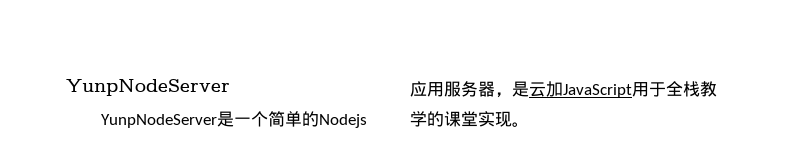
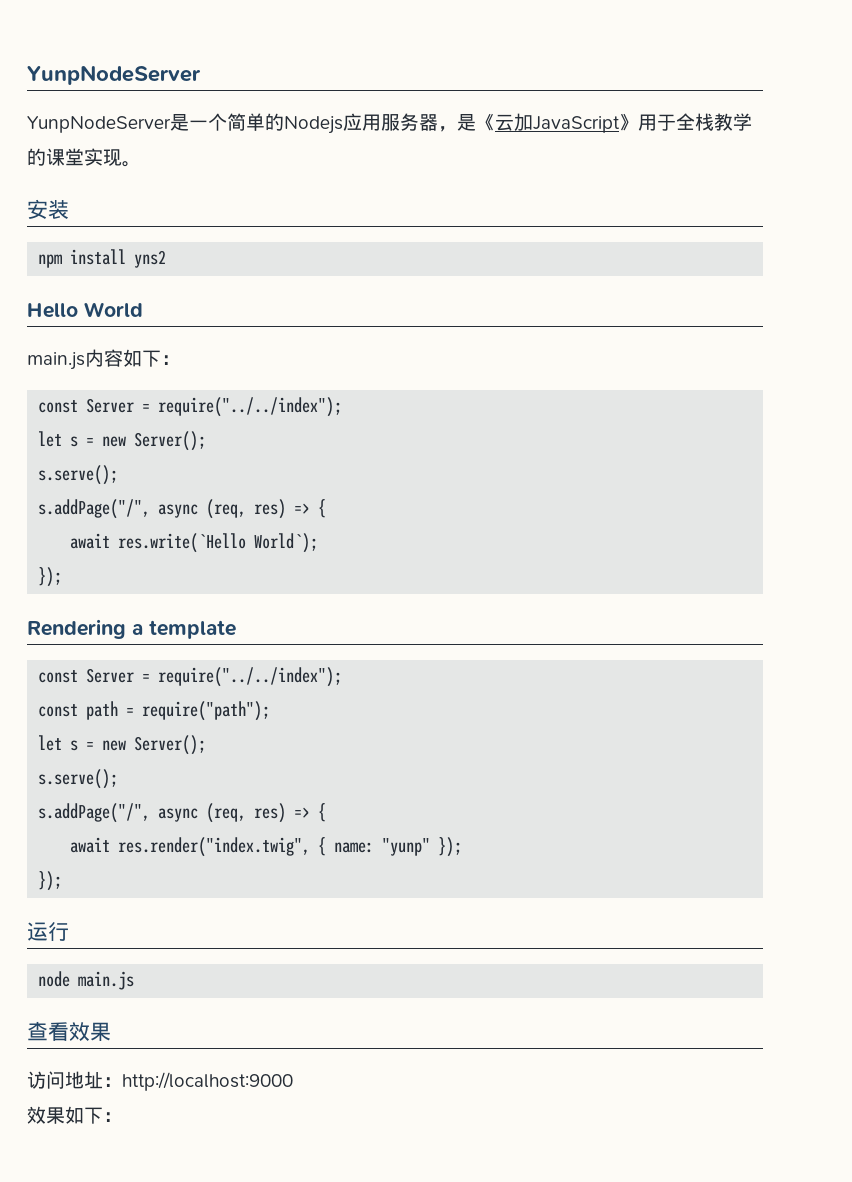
(529, 89) none -> [476,113,495,131] 《
(632, 91) none -> [619,113,638,131] 》
(529, 124) none -> [27,199,69,219] [38,249,167,268] [27,302,143,318] [27,349,180,370] [38,397,343,417] [38,431,207,451] [38,465,119,485] [38,499,327,519] [70,533,319,553] [38,567,63,587] [27,619,236,639] [38,667,343,687] [38,701,271,721] [38,735,207,755] [38,769,119,789] [38,803,327,823] [70,837,463,857] [38,871,63,891] [27,922,69,941] [38,971,135,990] [27,1021,111,1041] [27,1071,293,1091] [27,1106,122,1124] // 安装 // npm install yns2 // Hello World // main.js内容如下： // const Server = require("../../index"); // let s = new Server(); // s.serve(); // s.addPage("/", async (req, res) => { // await res.write(`Hello World`); // }); // Rendering a template // const Server = require("../../index"); // const path = require("path"); // let s = new Server(); // s.serve(); // s.addPage("/", async (req, res) => { // await res.render("index.twig", { name: "yunp" }); // }); // 运行 // node main.js // 查看效果 // 访问地址：http://localhost:9000 // 效果如下：

